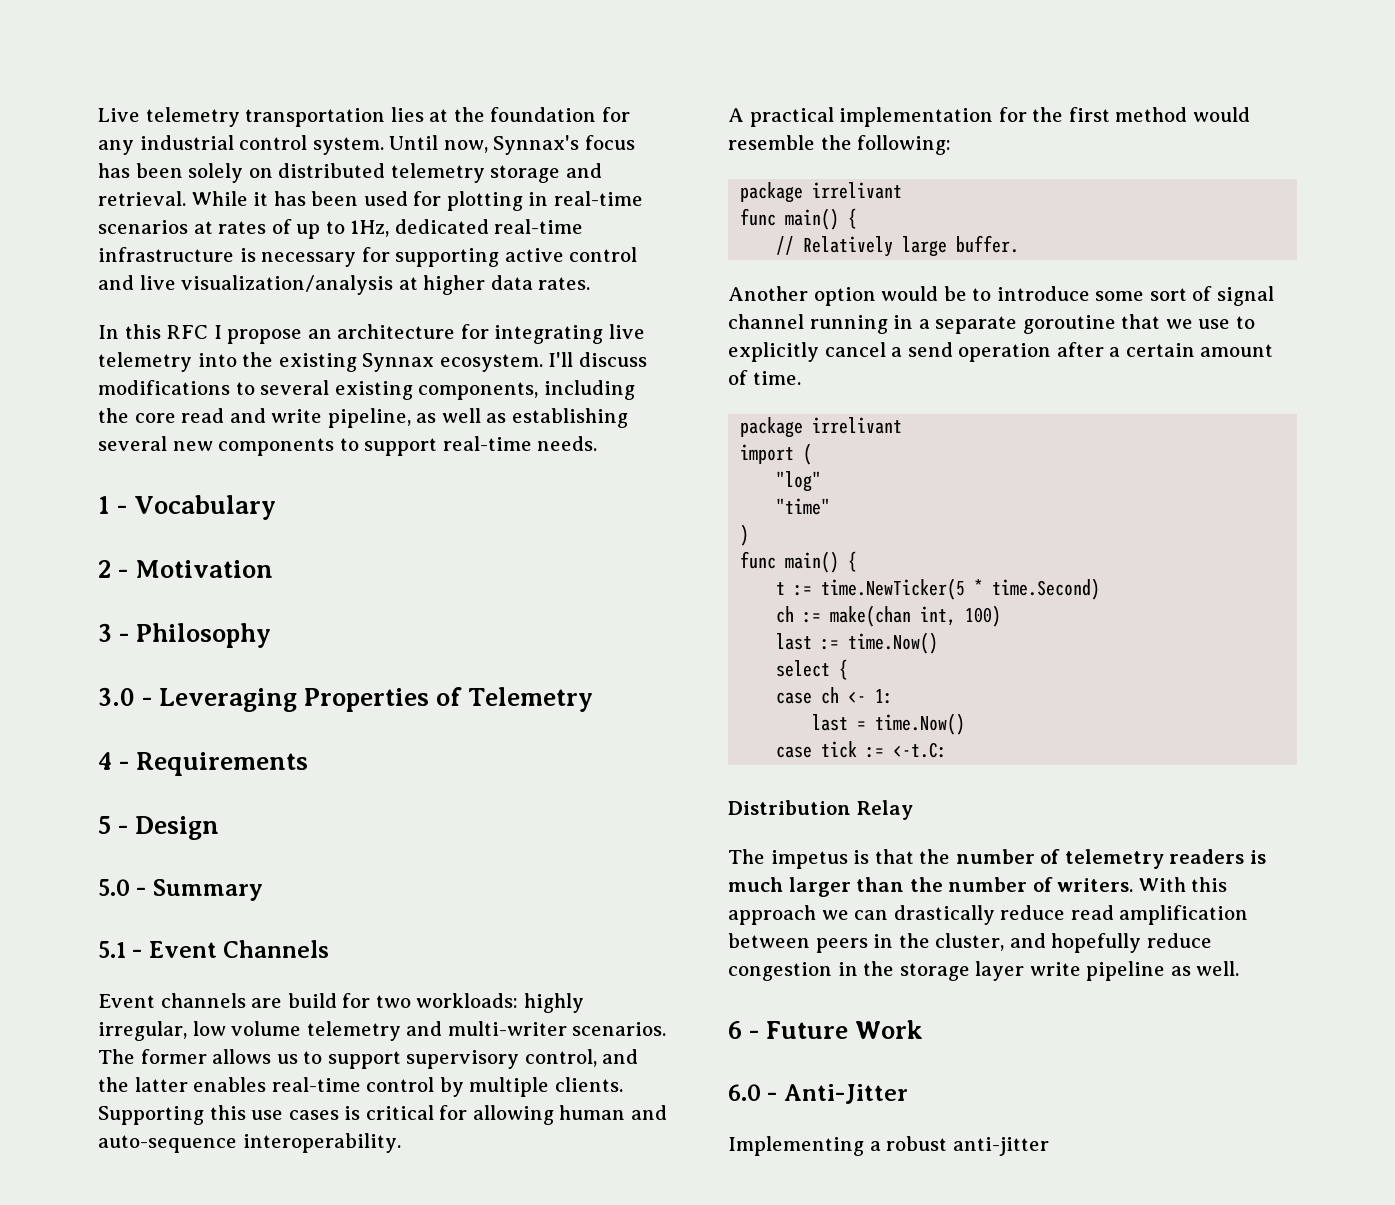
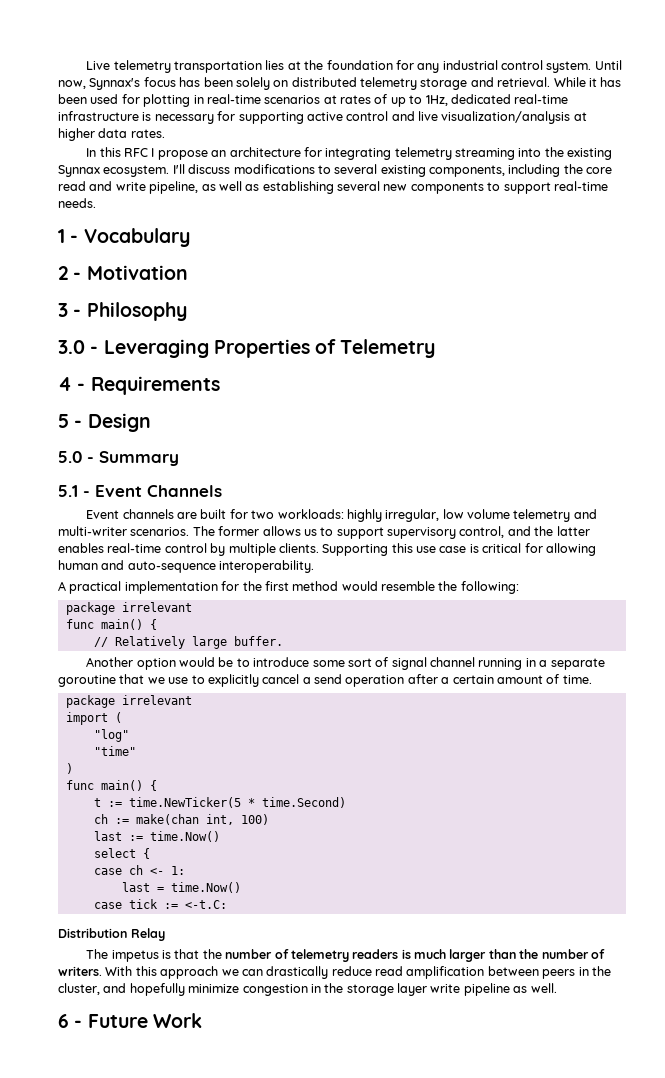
[608,324,645,339] [98,352,192,372] live telemetry -> [394,147,516,160] telemetry streaming
[287,993,337,1008] build -> [200,509,227,519] built
[288,1110,339,1120] cases -> [439,546,467,553] case
[812,182,903,199] irrelivant -> [121,602,192,612] irrelevant
[812,417,903,434] irrelivant -> [121,695,192,705] irrelevant
[1146,933,1212,948] reduce -> [188,984,240,993] minimize
[728,1084,908,1104] [728,1136,1049,1156] // 6.0 - Anti-Jitter // Implementing a robust anti-jitter -> (202, 1020) none

